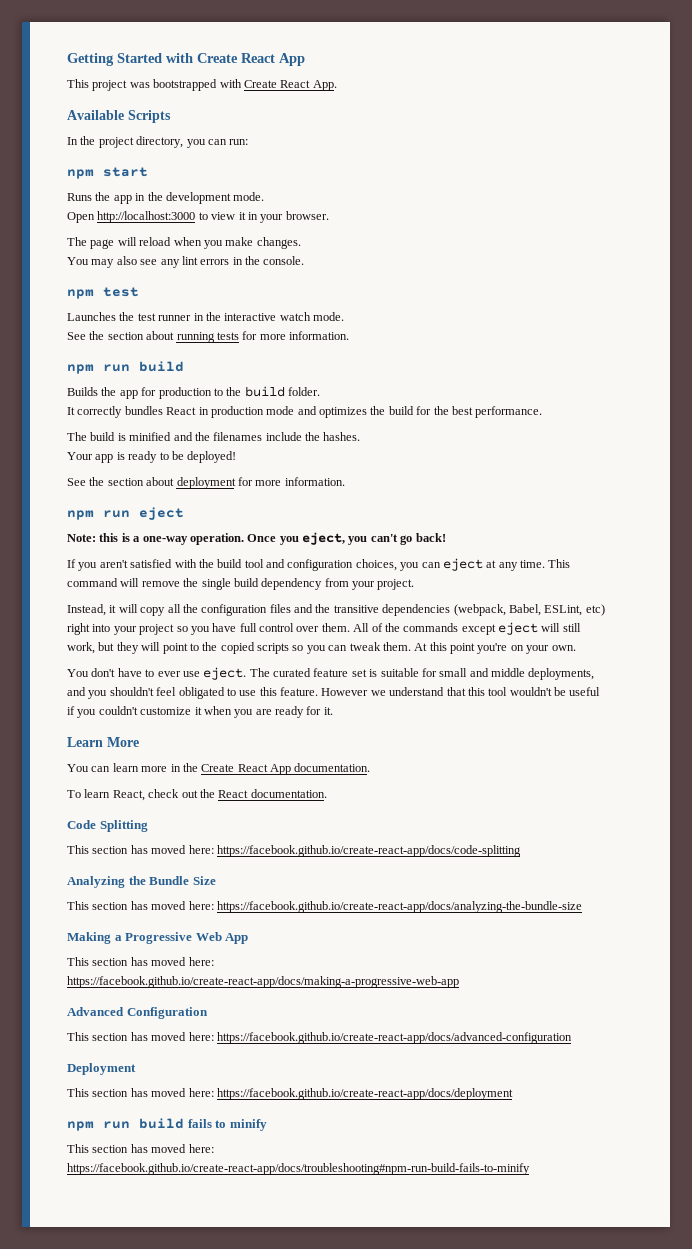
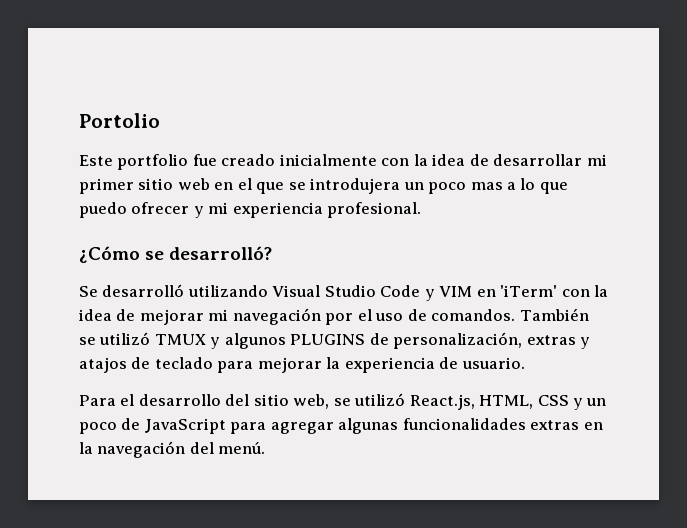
[67,53,305,66] [67,79,337,91] [67,110,171,123] [67,136,249,148] [67,167,148,179] [67,192,265,204] [67,211,329,223] [67,237,301,249] [67,256,305,268] [67,287,139,299] [67,312,344,321] [67,331,349,343] [67,361,184,374] [67,386,320,399] [67,406,543,418] [67,432,361,441] [67,451,237,463] [67,477,345,489] [67,507,184,520] [67,532,446,545] [67,558,571,571] [67,578,415,590] [67,604,605,616] [67,622,581,635] [67,642,576,654] [67,667,595,680] [67,687,601,699] [67,706,333,718] [67,737,139,747] [67,763,371,775] [67,789,327,801] [67,820,148,832] [67,845,521,857] [67,876,216,888] [67,901,582,913] [67,932,249,944] [67,957,214,966] [67,976,459,988] [67,1007,208,1019] [67,1032,572,1044] [67,1063,136,1075] [67,1088,513,1100] [67,1118,267,1131] [67,1144,214,1153] [67,1163,530,1175] Getting Started with Create React App // This project was bootstrapped with Create React App. // Available Scripts // In the project directory, you can run: // npm start // Runs the app in the development mode. // Open http://localhost:3000 to view it in your browser. // The page will reload when you make changes. // You may also see any lint errors in the console. // npm test // Launches the test runner in the interactive watch mode. // See the section about running tests for more information. // npm run build // Builds the app for production to the build folder. // It correctly bundles React in production mode and optimizes the build for the best performance. // The build is minified and the filenames include the hashes. // Your app is ready to be deployed! // See the section about deployment for more information. // npm run eject // Note: this is a one-way operation. Once you eject, you can't go back! // If you aren't satisfied with the build tool and configuration choices, you can eject at any time. This command will remove the single build dependency from your project. // Instead, it will copy all the configuration files and the transitive dependencies (webpack, Babel, ESLint, etc) right into your project so you have full control over them. All of the commands except eject will still work, but they will point to the copied scripts so you can tweak them. At this point you're on your own. // You don't have to ever use eject. The curated feature set is suitable for small and middle deployments, and you shouldn't feel obligated to use this feature. However we understand that this tool wouldn't be useful if you couldn't customize it when you are ready for it. // Learn More // You can learn more in the Create React App documentation. // To learn React, check out the React documentation. // Code Splitting // This section has moved here: https://facebook.github.io/create-react-app/docs/code-splitting // Analyzing the Bundle Size // This section has moved here: https://facebook.github.io/create-react-app/docs/analyzing-the-bundle-size // Making a Progressive Web App // This section has moved here: https://facebook.github.io/create-react-app/docs/making-a-progressive-web-app // Advanced Configuration // This section has moved here: https://facebook.github.io/create-react-app/docs/advanced-configuration // Deployment // This section has moved here: https://facebook.github.io/create-react-app/docs/deployment // npm run build fails to minify // This section has moved here: https://facebook.github.io/create-react-app/docs/troubleshooting#npm-run-build-fails-to-minify -> [79,113,160,128] [79,154,607,170] [79,178,568,194] [79,202,422,218] [79,246,273,263] [79,284,608,301] [79,308,589,325] [79,332,591,349] [79,357,525,373] [79,393,607,410] [79,418,603,434] [79,441,266,458] Portolio // Este portfolio fue creado inicialmente con la idea de desarrollar mi primer sitio web en el que se introdujera un poco mas a lo que puedo ofrecer y mi experiencia profesional. // ¿Cómo se desarrolló? // Se desarrolló utilizando Visual Studio Code y VIM en 'iTerm' con la idea de mejorar mi navegación por el uso de comandos. También se utilizó TMUX y algunos PLUGINS de personalización, extras y atajos de teclado para mejorar la experiencia de usuario. // Para el desarrollo del sitio web, se utilizó React.js, HTML, CSS y un poco de JavaScript para agregar algunas funcionalidades extras en la navegación del menú.

